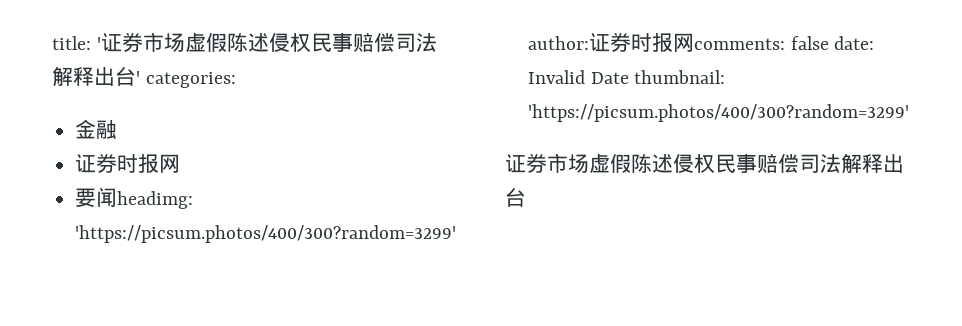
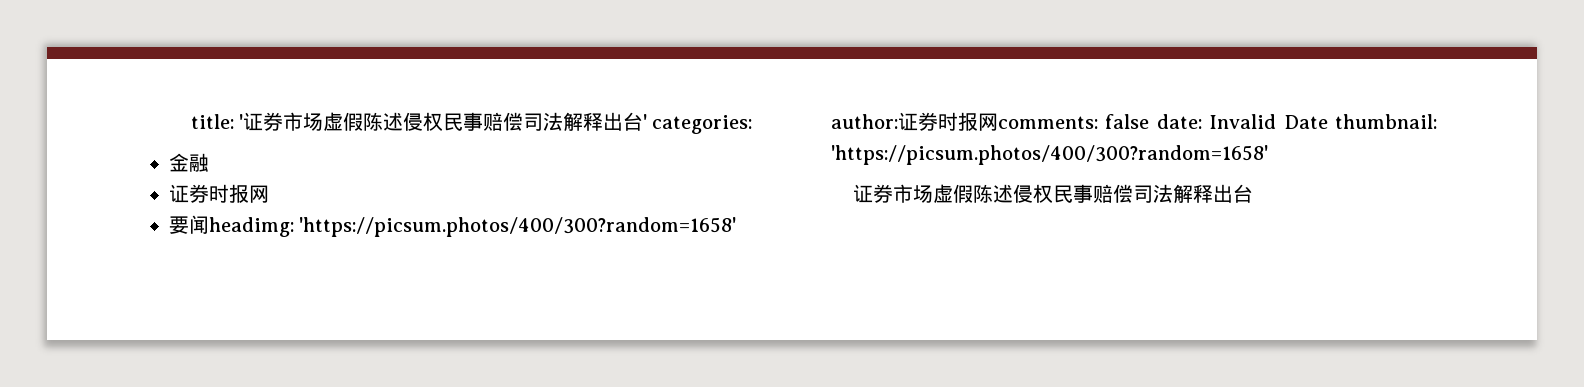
[75,225,457,243] 'https://picsum.photos/400/300?random=3299' -> [299,217,737,237] 'https://picsum.photos/400/300?random=1658'
[528,104,910,122] 'https://picsum.photos/400/300?random=3299' -> [831,145,1268,165] 'https://picsum.photos/400/300?random=1658'

